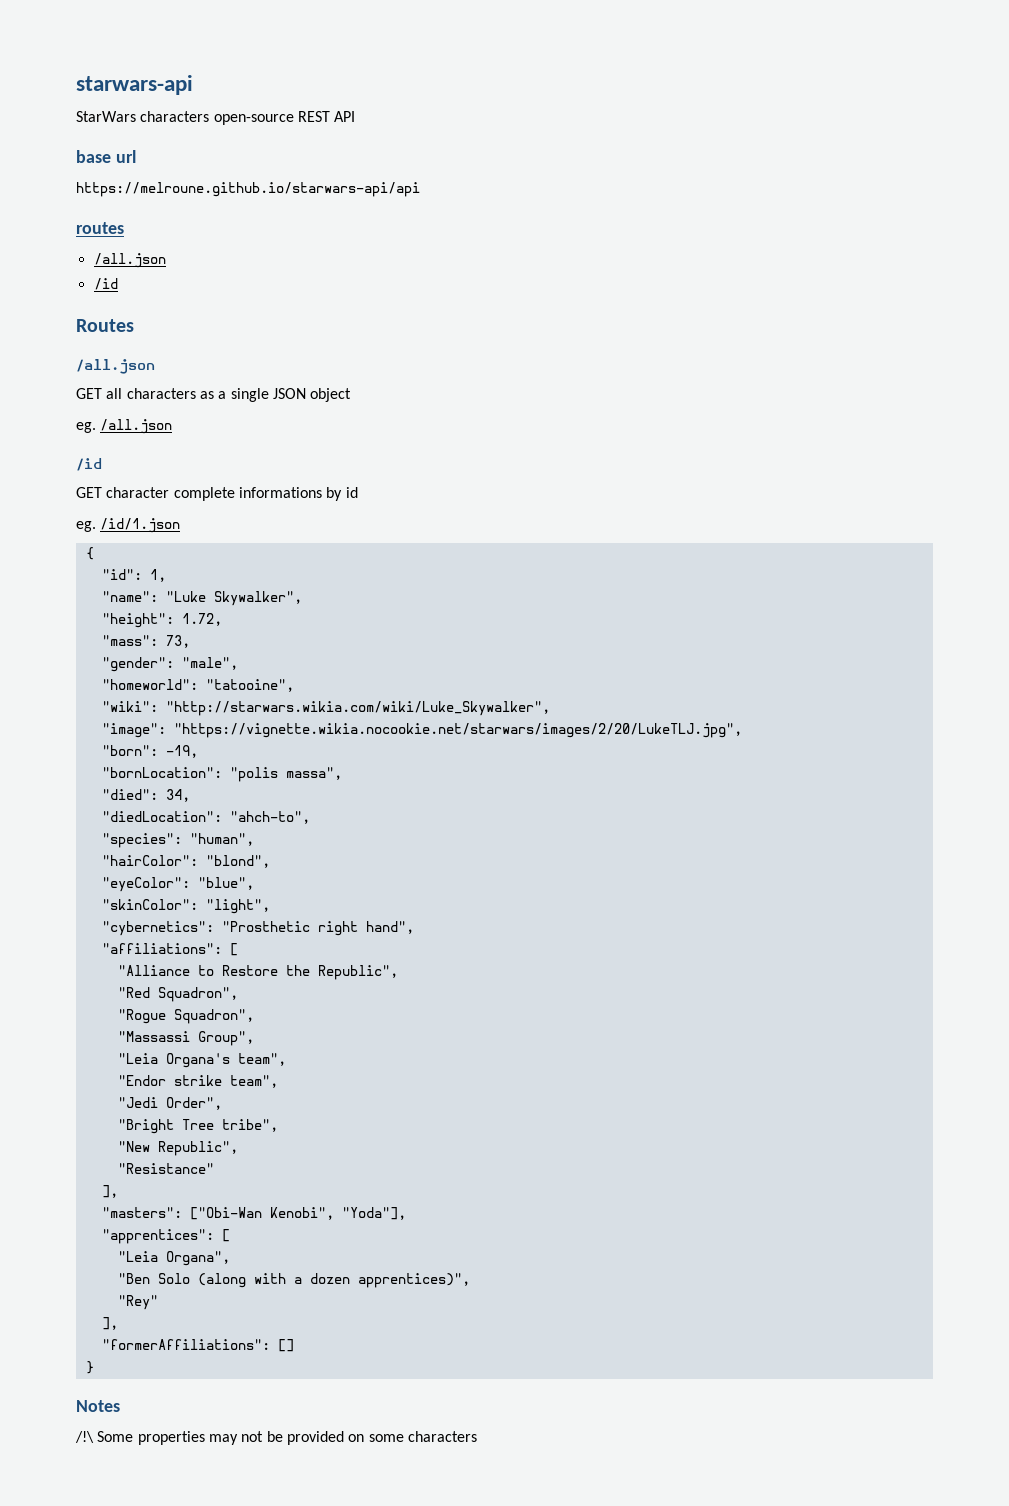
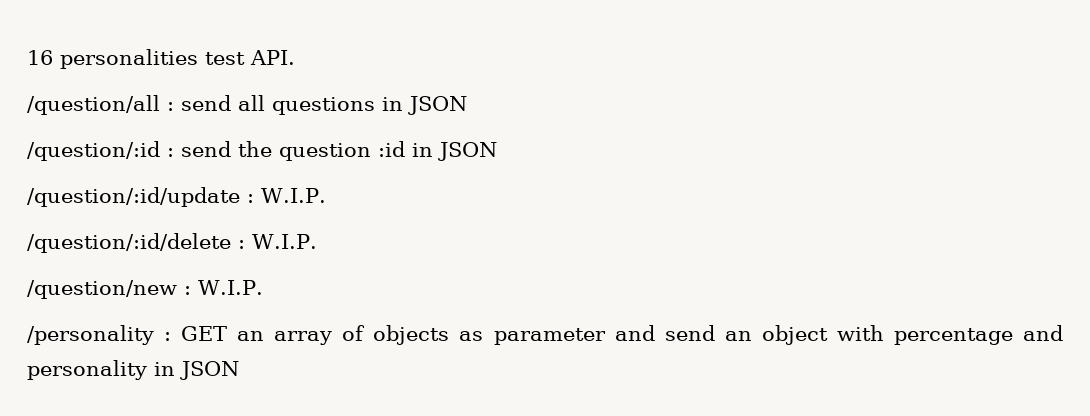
[76,75,193,95] [76,111,356,125] [76,150,136,163] [76,182,420,197] [76,222,124,234] [93,253,166,268] [93,278,118,290] [76,319,134,332] [76,359,155,374] [76,388,352,402] [76,419,173,434] [76,458,102,471] [76,487,358,501] [76,518,181,533] [85,547,94,560] [101,569,166,582] [101,591,302,606] [101,613,222,628] [101,635,190,648] [101,657,238,672] [101,679,294,692] [101,701,550,716] [101,723,742,738] [101,745,198,758] [101,767,342,782] [101,789,190,802] [101,811,310,824] [101,833,254,848] [101,855,270,868] [101,877,254,892] [101,899,270,914] [101,921,414,936] [101,943,238,956] [117,965,398,980] [117,987,238,1002] [117,1009,254,1024] [117,1031,254,1046] [117,1053,286,1068] [117,1075,278,1088] [117,1097,222,1110] [117,1119,278,1134] [117,1141,238,1156] [117,1163,214,1174] [101,1185,118,1198] [101,1207,406,1220] [101,1229,230,1244] [117,1251,230,1266] [117,1273,470,1288] [117,1295,158,1310] [101,1317,118,1330] [101,1339,294,1352] [85,1361,94,1374] [76,1400,120,1412] [75,1431,477,1445] starwars-api // StarWars characters open-source REST API // base url // https://melroune.github.io/starwars-api/api // routes // /all.json // /id // Routes // /all.json // GET all characters as a single JSON object // eg. /all.json // /id // GET character complete informations by id // eg. /id/1.json // { // "id": 1, // "name": "Luke Skywalker", // "height": 1.72, // "mass": 73, // "gender": "male", // "homeworld": "tatooine", // "wiki": "http://starwars.wikia.com/wiki/Luke_Skywalker", // "image": "https://vignette.wikia.nocookie.net/starwars/images/2/20/LukeTLJ.jpg", // "born": -19, // "bornLocation": "polis massa", // "died": 34, // "diedLocation": "ahch-to", // "species": "human", // "hairColor": "blond", // "eyeColor": "blue", // "skinColor": "light", // "cybernetics": "Prosthetic right hand", // "affiliations": [ // "Alliance to Restore the Republic", // "Red Squadron", // "Rogue Squadron", // "Massassi Group", // "Leia Organa's team", // "Endor strike team", // "Jedi Order", // "Bright Tree tribe", // "New Republic", // "Resistance" // ], // "masters": ["Obi-Wan Kenobi", "Yoda"], // "apprentices": [ // "Leia Organa", // "Ben Solo (along with a dozen apprentices)", // "Rey" // ], // "formerAffiliations": [] // } // Notes // /!\ Some properties may not be provided on some characters -> [27,49,295,69] [27,95,467,115] [27,141,497,161] [27,187,326,207] [27,233,317,253] [27,280,263,299] [27,325,1064,345] [27,360,239,380] 16 personalities test API. // /question/all : send all questions in JSON // /question/:id : send the question :id in JSON // /question/:id/update : W.I.P. // /question/:id/delete : W.I.P. // /question/new : W.I.P. // /personality : GET an array of objects as parameter and send an object with percentage and personality in JSON

